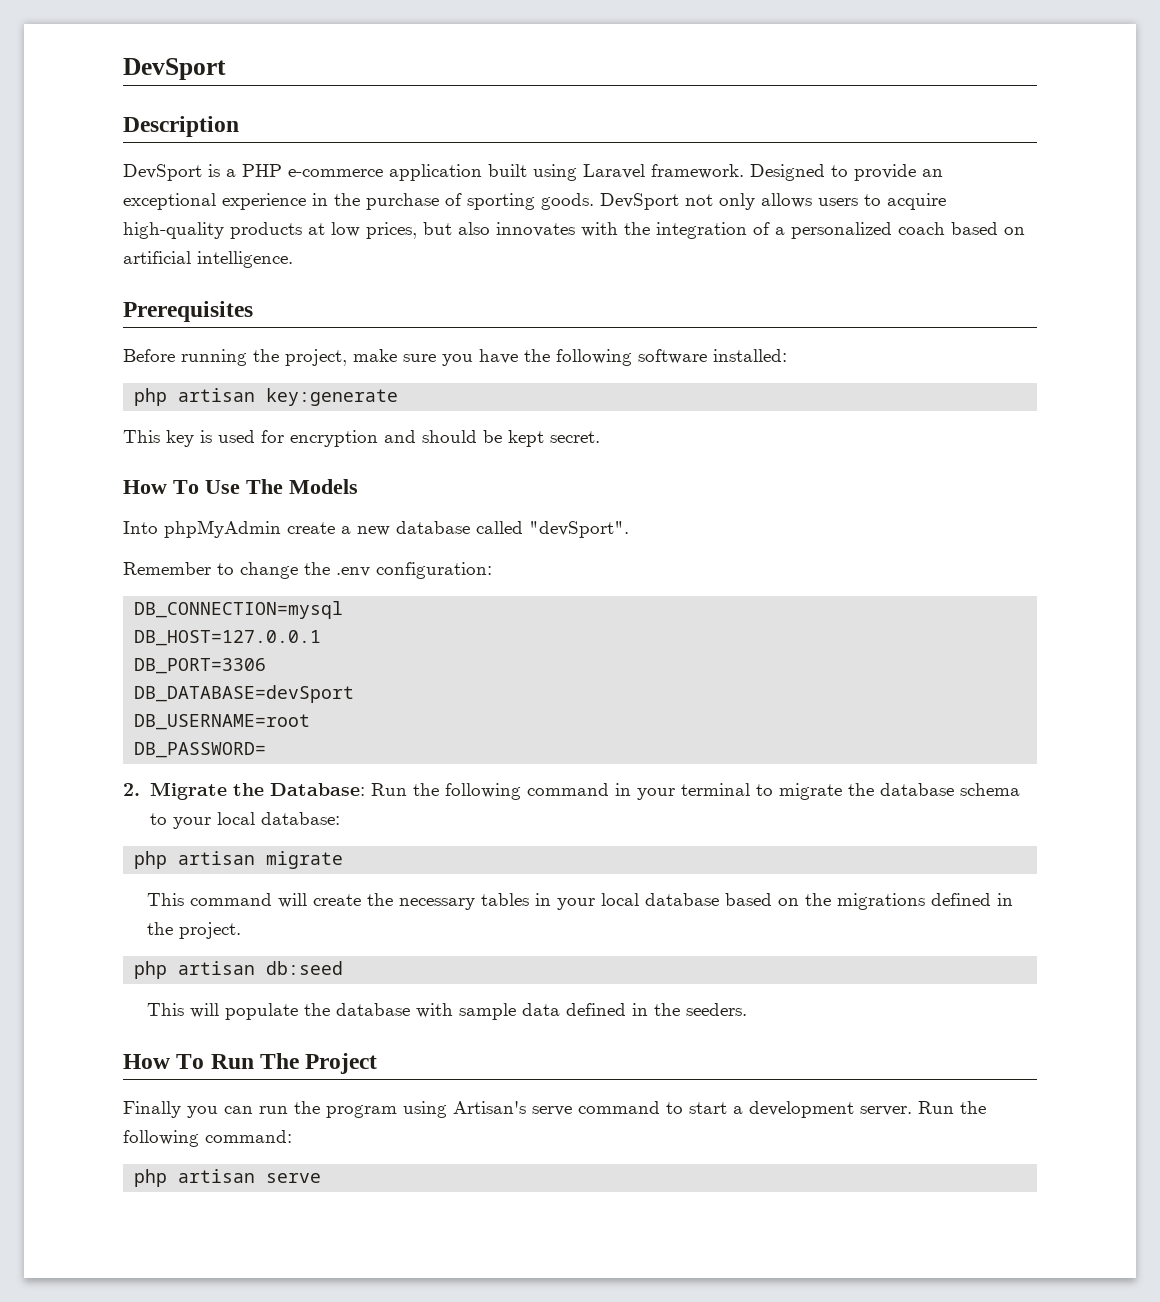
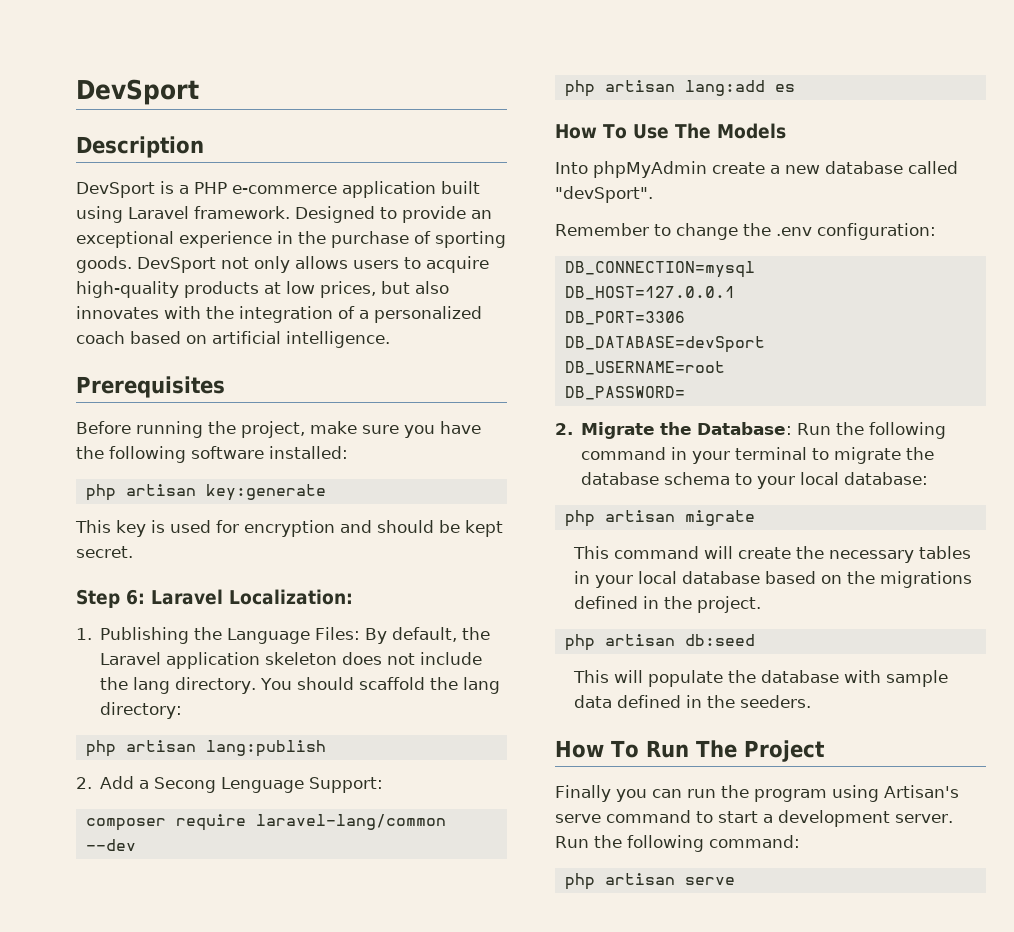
(600, 437) none -> [76,589,353,608] [76,627,491,644] [100,652,483,669] [100,677,501,694] [100,702,183,719] [85,740,326,757] [76,776,384,793] [85,814,446,831] [85,839,136,851] [564,80,795,97] // Step 6: Laravel Localization: // 1. Publishing the Language Files: By default, the Laravel application skeleton does not include the lang directory. You should scaffold the lang directory: // php artisan lang:publish // 2. Add a Secong Lenguage Support: // composer require laravel-lang/common --dev // php artisan lang:add es

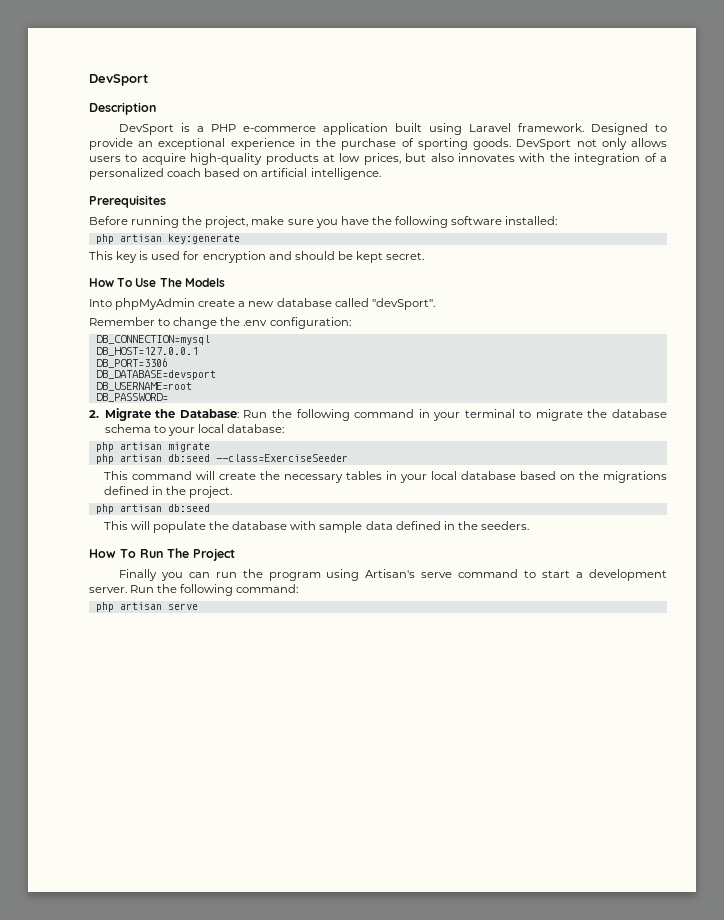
[76,589,353,608] [76,627,491,644] [100,652,483,669] [100,677,501,694] [100,702,183,719] [85,740,326,757] [76,776,384,793] [85,814,446,831] [85,839,136,851] [564,80,795,97] // Step 6: Laravel Localization: // 1. Publishing the Language Files: By default, the Laravel application skeleton does not include the lang directory. You should scaffold the lang directory: // php artisan lang:publish // 2. Add a Secong Lenguage Support: // composer require laravel-lang/common --dev // php artisan lang:add es -> (425, 256) none
[564,336,765,353] DB_DATABASE=devSport -> [95,370,216,380] DB_DATABASE=devsport
(755, 518) none -> [95,454,348,464] // php artisan db:seed --class=ExerciseSeeder

